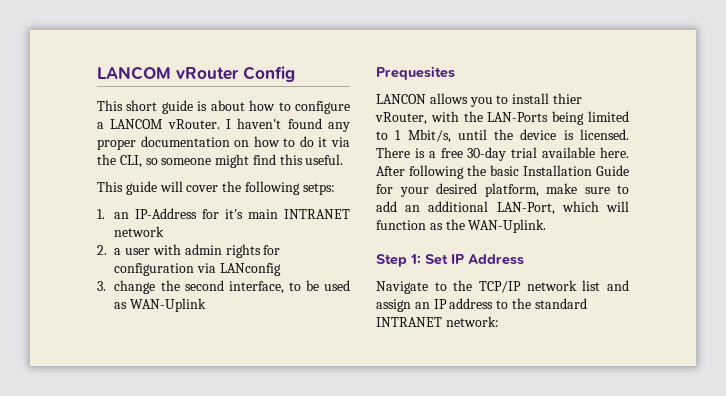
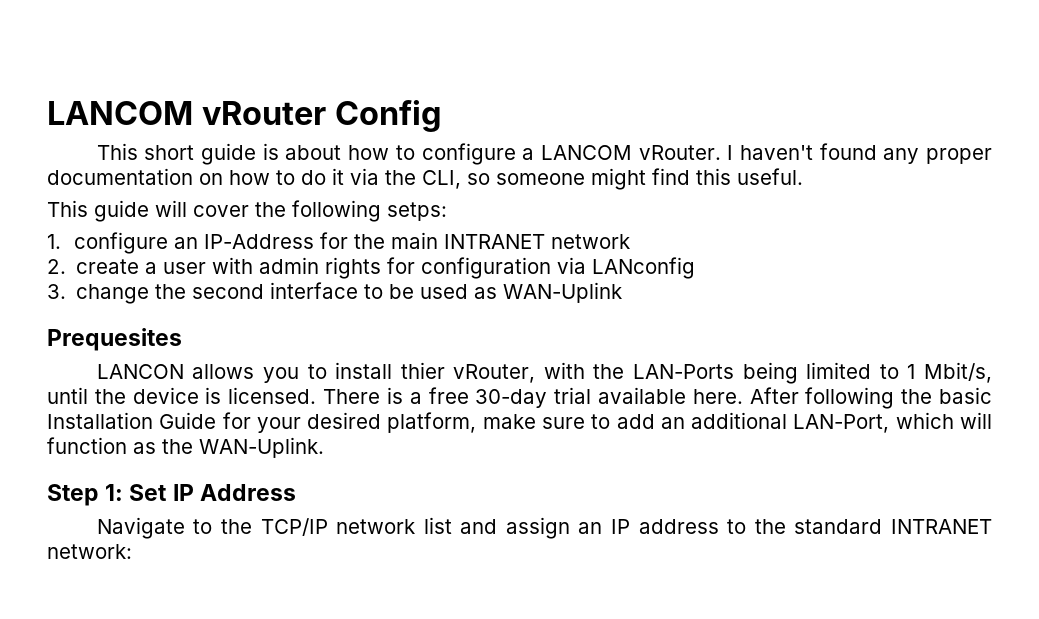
(105, 214) none -> [74,232,169,254] configure
[225,209,244,219] it's -> [354,234,386,249] the
(107, 250) none -> [76,259,140,274] create
[228,281,284,294] interface, -> [270,282,359,299] interface

